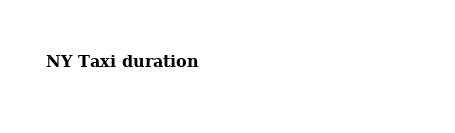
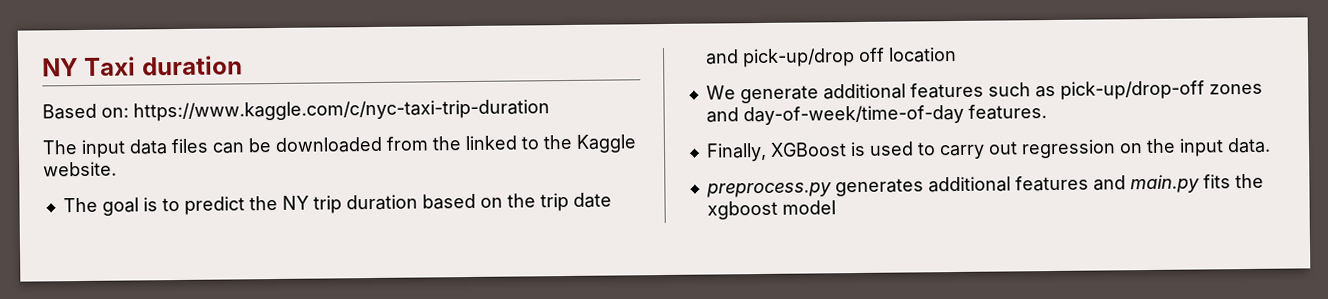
(199, 61) none -> [42,99,550,122] [42,134,637,158] [43,161,117,177] [62,192,612,216] [704,46,957,68] [705,80,1263,104] [705,104,1047,126] [705,137,1271,162] [705,173,1264,198] [706,200,836,220] // Based on: https://www.kaggle.com/c/nyc-taxi-trip-duration // The input data files can be downloaded from the linked to the Kaggle website. // The goal is to predict the NY trip duration based on the trip date and pick-up/drop off location // We generate additional features such as pick-up/drop-off zones and day-of-week/time-of-day features. // Finally, XGBoost is used to carry out regression on the input data. // preprocess.py generates additional features and main.py fits the xgboost model

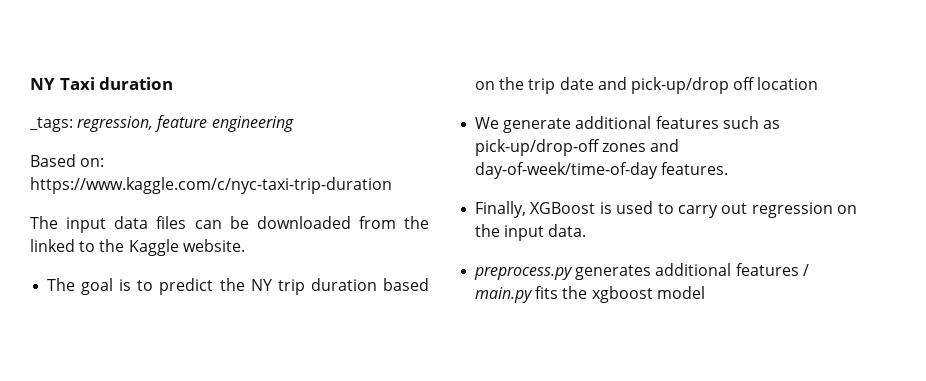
(243, 65) none -> [29,115,294,132] // _tags: regression, feature engineering
[1092,175,1126,191] and -> [802,264,809,276] /

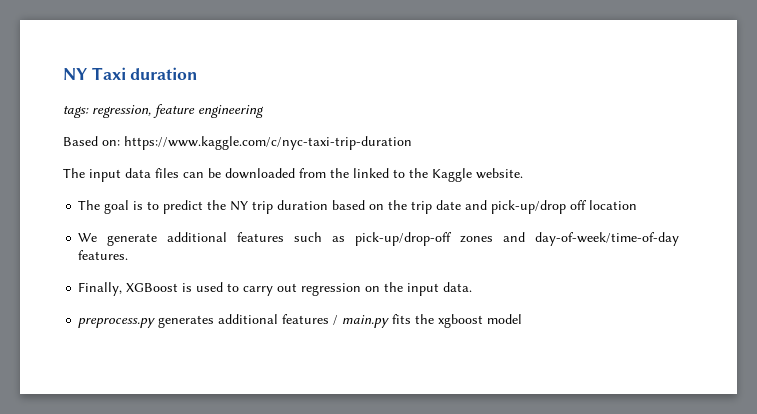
[29,117,73,132] _tags: -> [63,106,89,118] tags:

